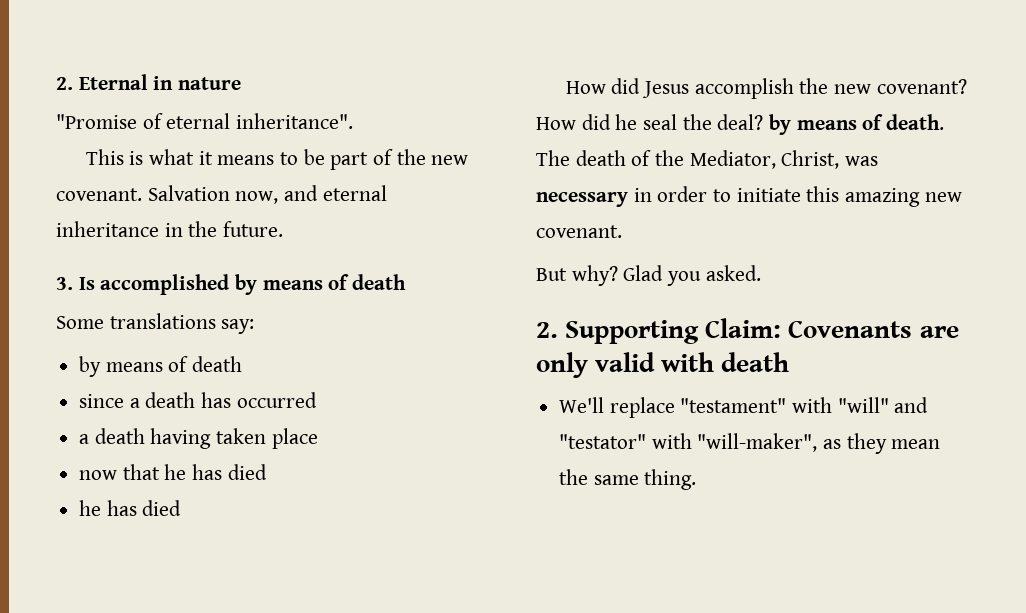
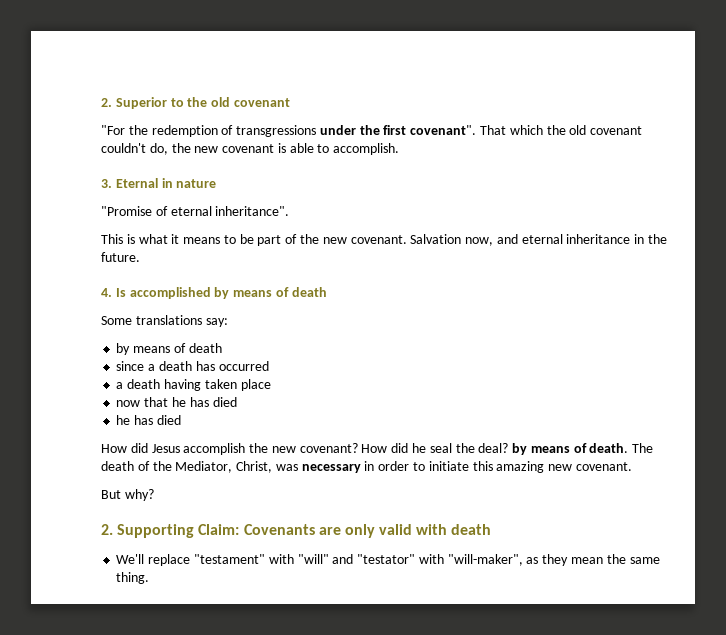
[56,77,73,90] 2. -> [101,97,290,109] [101,125,643,137] [101,143,400,155] [101,179,112,188] 2. Superior to the old covenant // "For the redemption of transgressions under the first covenant". That which the old covenant couldn't do, the new covenant is able to accomplish. // 3.
[56,277,73,290] 3. -> [101,288,112,297] 4.
[623,265,761,286] Glad you asked. -> (154, 495) none

